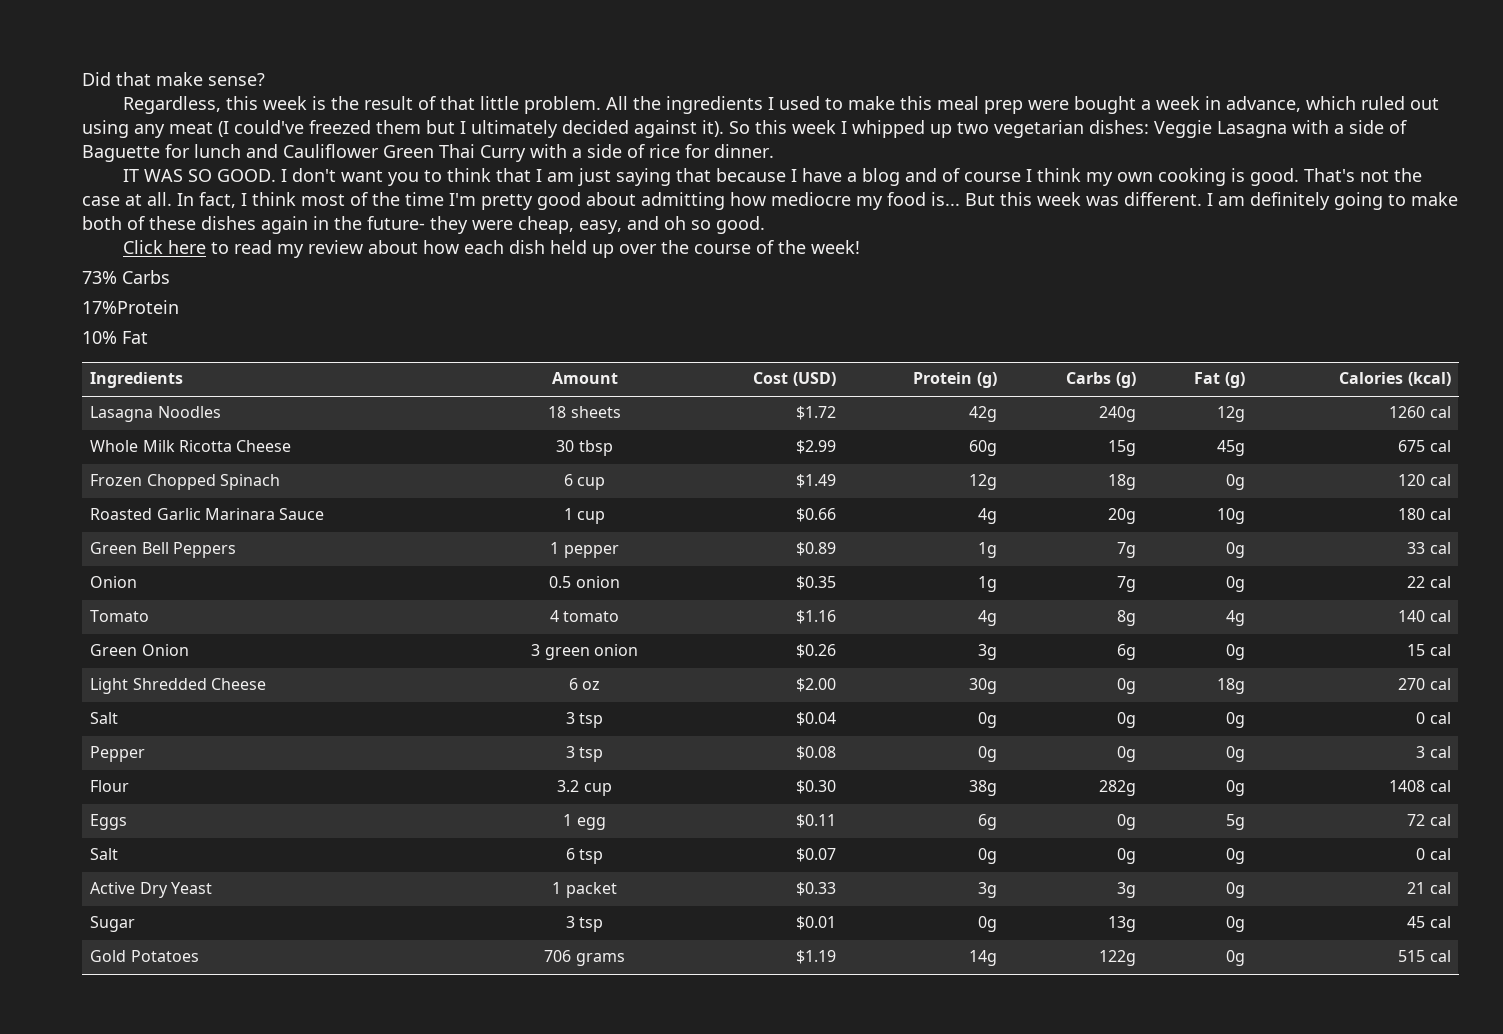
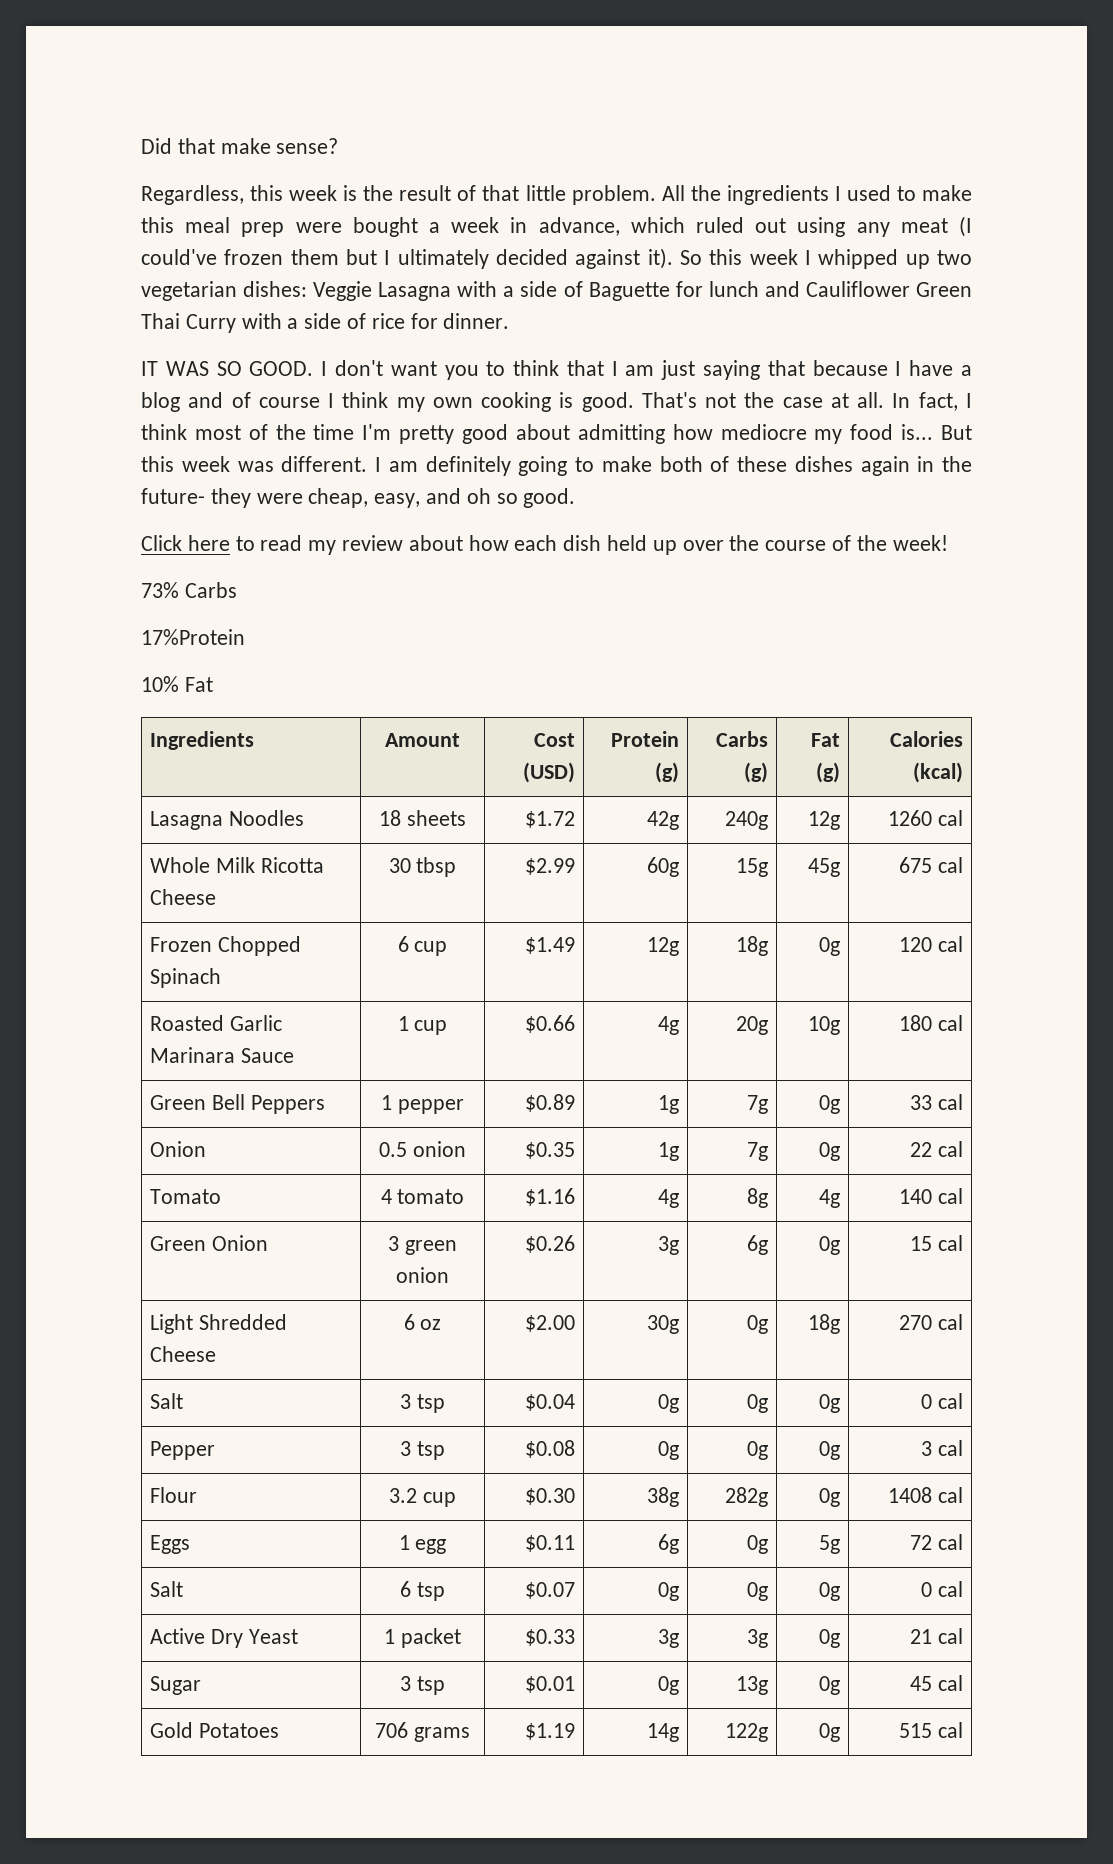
[309,120,371,134] freezed -> [224,249,284,265] frozen

